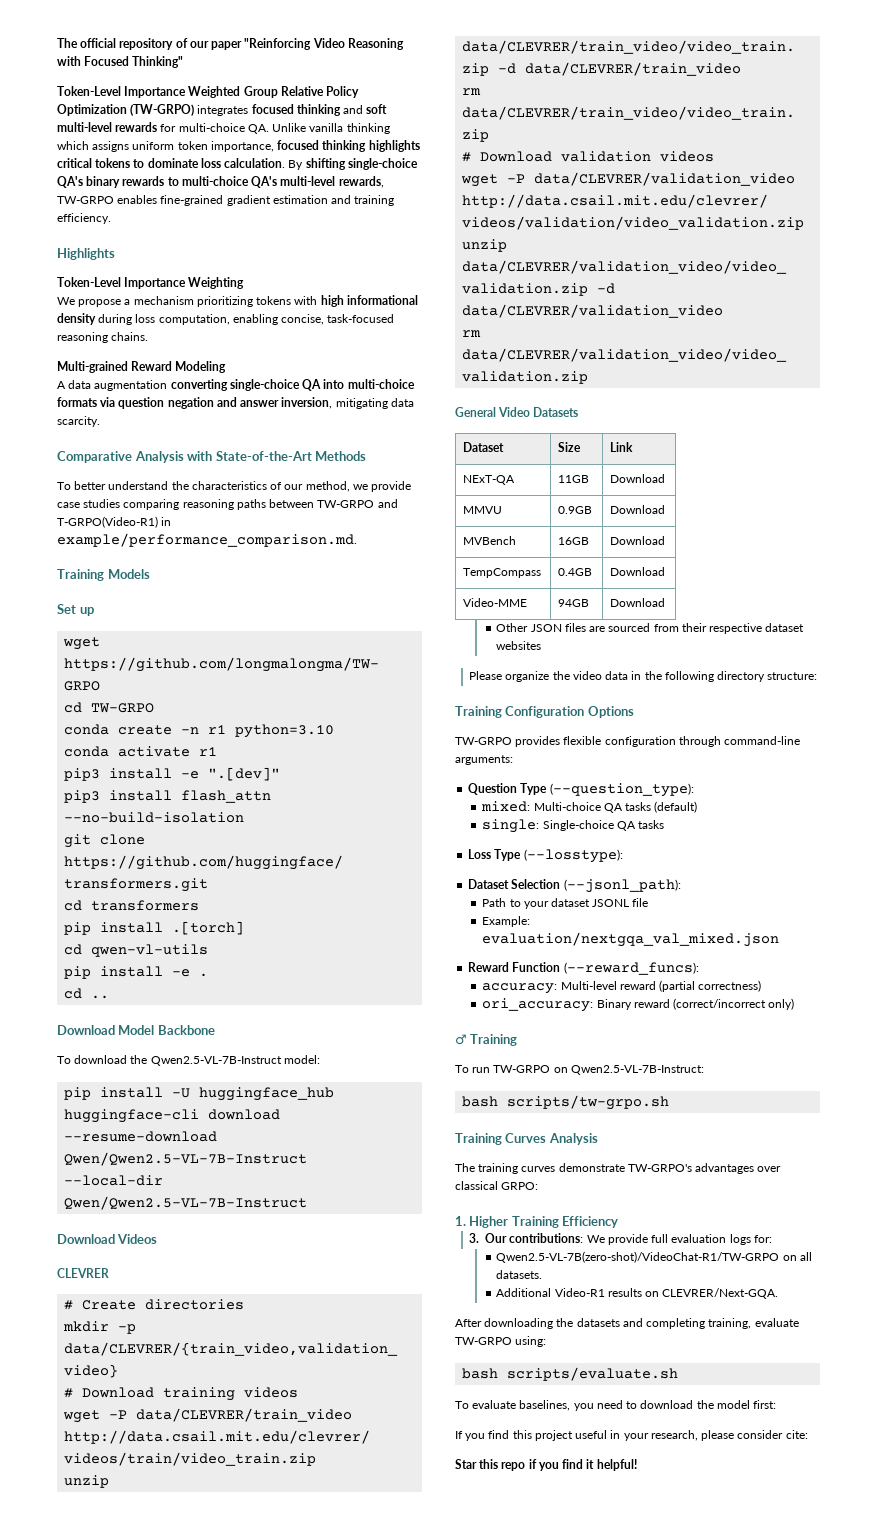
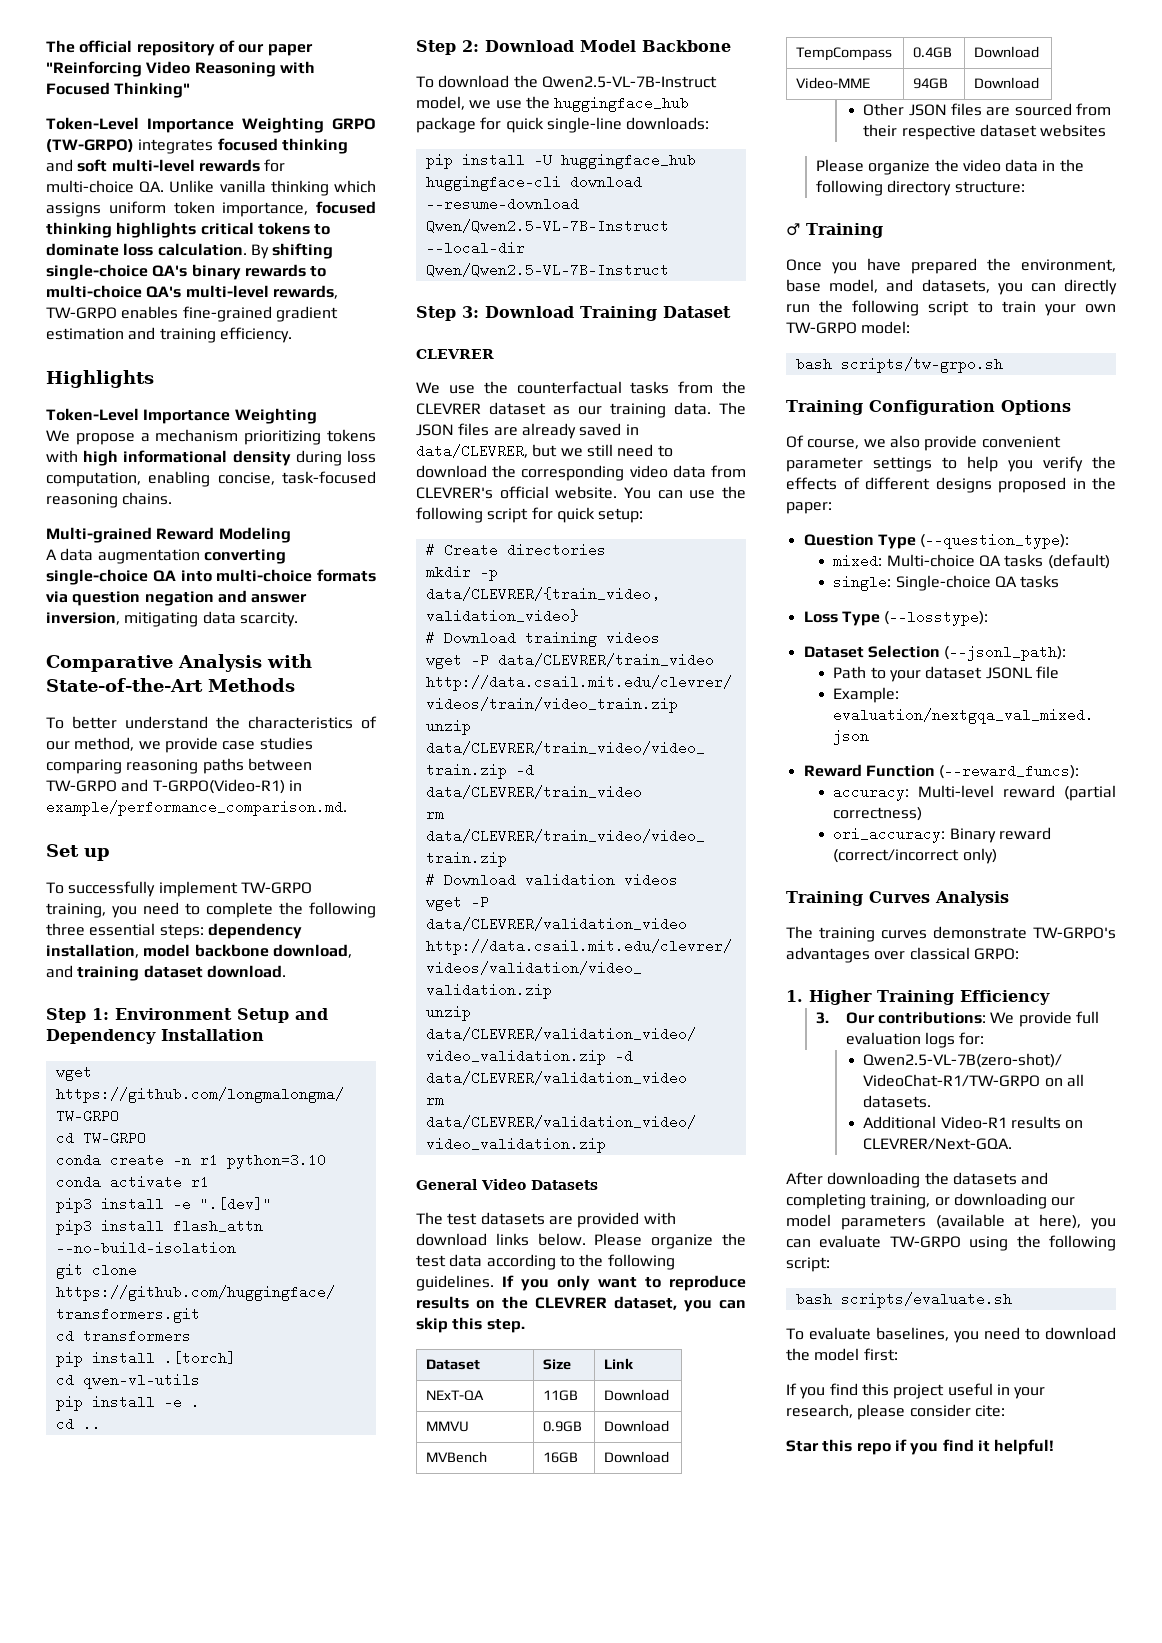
[188,86,360,98] [57,104,127,116] Weighted Group Relative Policy Optimization -> [242,117,376,133] Weighting GRPO
[57,569,150,581] // Training Models -> (347, 808) none
(94, 611) none -> [46,881,312,897] [46,902,376,918] [46,923,302,939] [46,944,352,958] [46,965,286,981] [46,1008,328,1023] [46,1029,264,1044] // To successfully implement TW-GRPO training, you need to complete the following three essential steps: dependency installation, model backbone download, and training dataset download. // Step 1: Environment Setup and Dependency Installation
(110, 997) none -> [416,40,479,55] Step 2:
[283,1055,320,1064] model: -> [416,96,690,112] [416,117,710,133] model, we use the huggingface_hub package for quick single-line downloads:
[57,1234,158,1244] [57,1268,109,1278] Download Videos // CLEVRER -> [416,306,731,321] [416,349,494,359] [416,381,746,394] [416,402,746,418] [416,423,639,439] [416,444,673,458] [416,465,746,481] [416,486,746,499] [416,507,644,523] Step 3: Download Training Dataset // CLEVRER // We use the counterfactual tasks from the CLEVRER dataset as our training data. The JSON files are already saved in data/CLEVRER, but we still need to download the corresponding video data from CLEVRER's official website. You can use the following script for quick setup:
(579, 412) none -> [416,1212,676,1228] [416,1233,746,1249] [416,1254,675,1270] [416,1275,746,1291] [416,1296,746,1312] [416,1317,525,1333] // The test datasets are provided with download links below. Please organize the test data according to the following guidelines. If you only want to reproduce results on the CLEVRER dataset, you can skip this step.
[455,706,634,718] [455,736,801,747] [455,755,513,765] Training Configuration Options // TW-GRPO provides flexible configuration through command-line arguments: -> [786,223,883,238] [786,258,1116,274] [786,279,1117,295] [786,300,1116,316] [786,321,911,334] [795,357,1003,373] [786,400,1071,415] [786,435,1061,451] [786,456,1116,472] [786,477,1116,493] [786,502,832,514] ♂ Training // Once you have prepared the environment, base model, and datasets, you can directly run the following script to train your own TW-GRPO model: // bash scripts/tw-grpo.sh // Training Configuration Options // Of course, we also provide convenient parameter settings to help you verify the effects of different designs proposed in the paper:
[455,1034,518,1046] [455,1065,704,1075] [462,1095,670,1110] // ♂ Training // To run TW-GRPO on Qwen2.5-VL-7B-Instruct: // bash scripts/tw-grpo.sh -> (997, 856) none
[754,1318,799,1327] [455,1336,547,1347] evaluate TW-GRPO using: -> [934,1193,1076,1209] [786,1214,1116,1230] [786,1235,1116,1251] [786,1257,830,1272] or downloading our model parameters (available at here), you can evaluate TW-GRPO using the following script:

